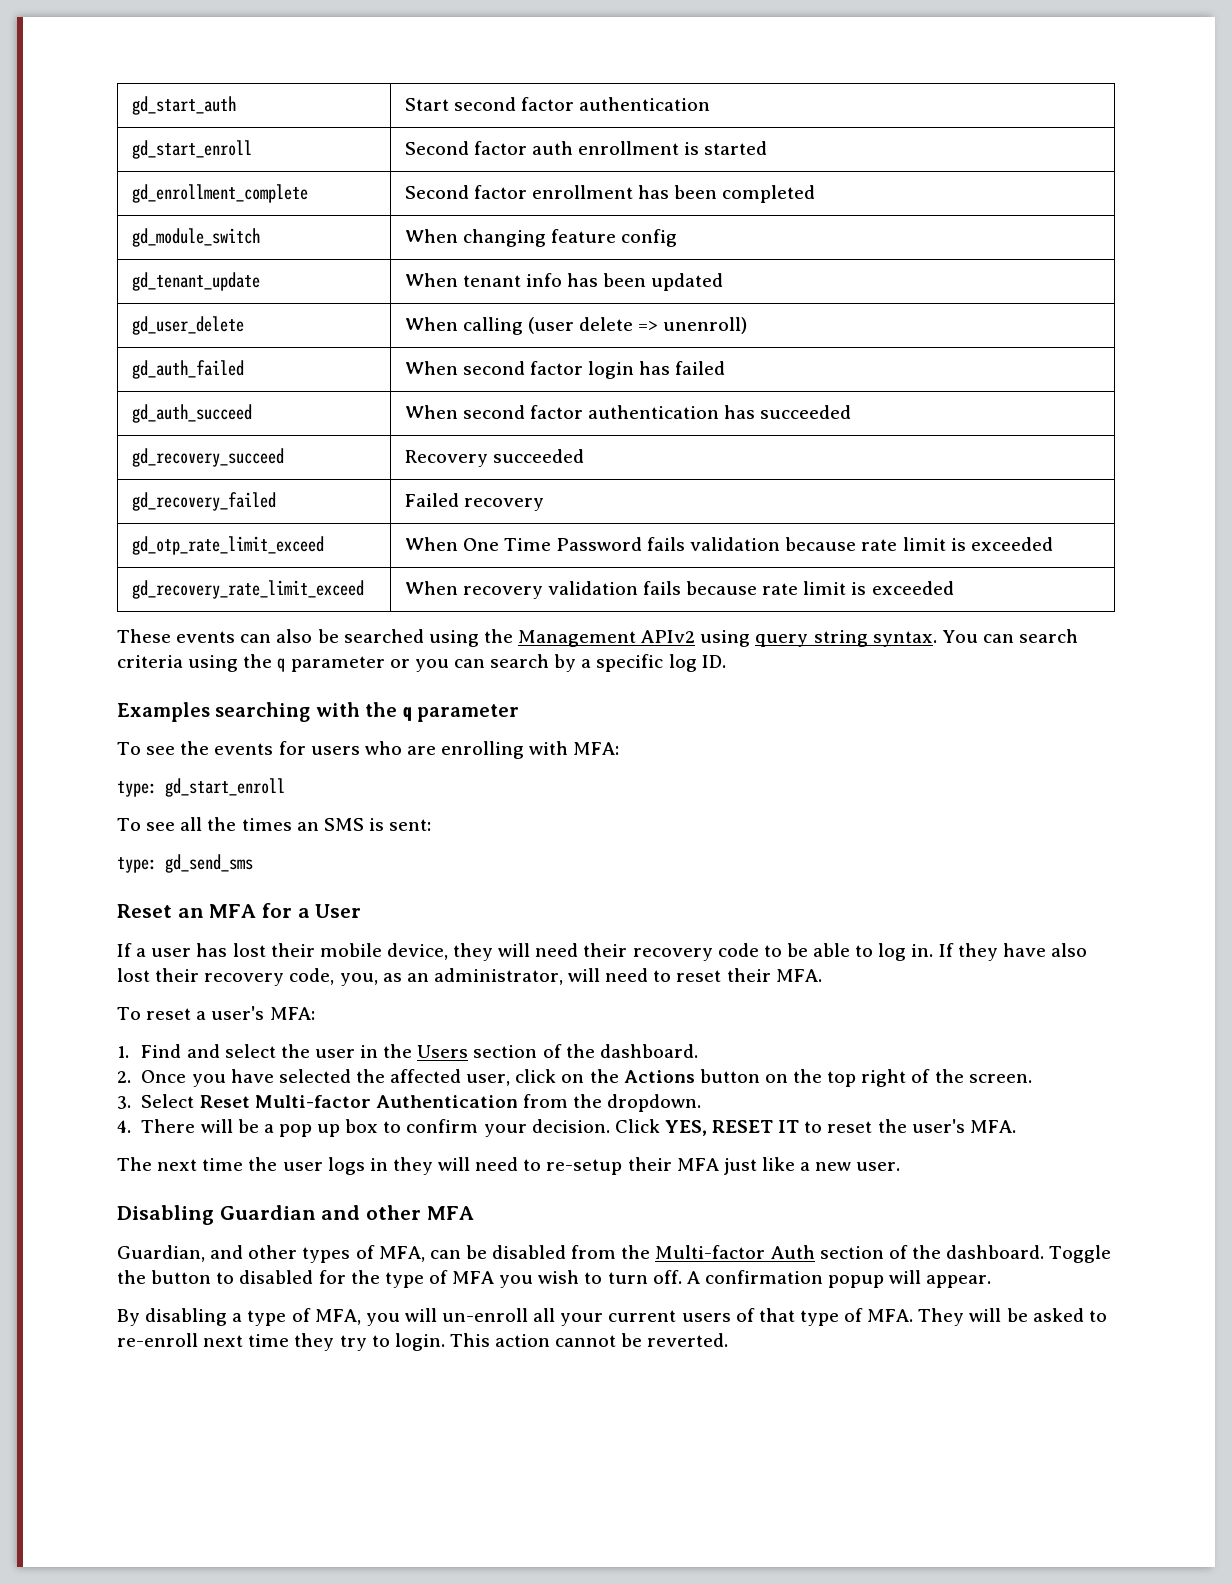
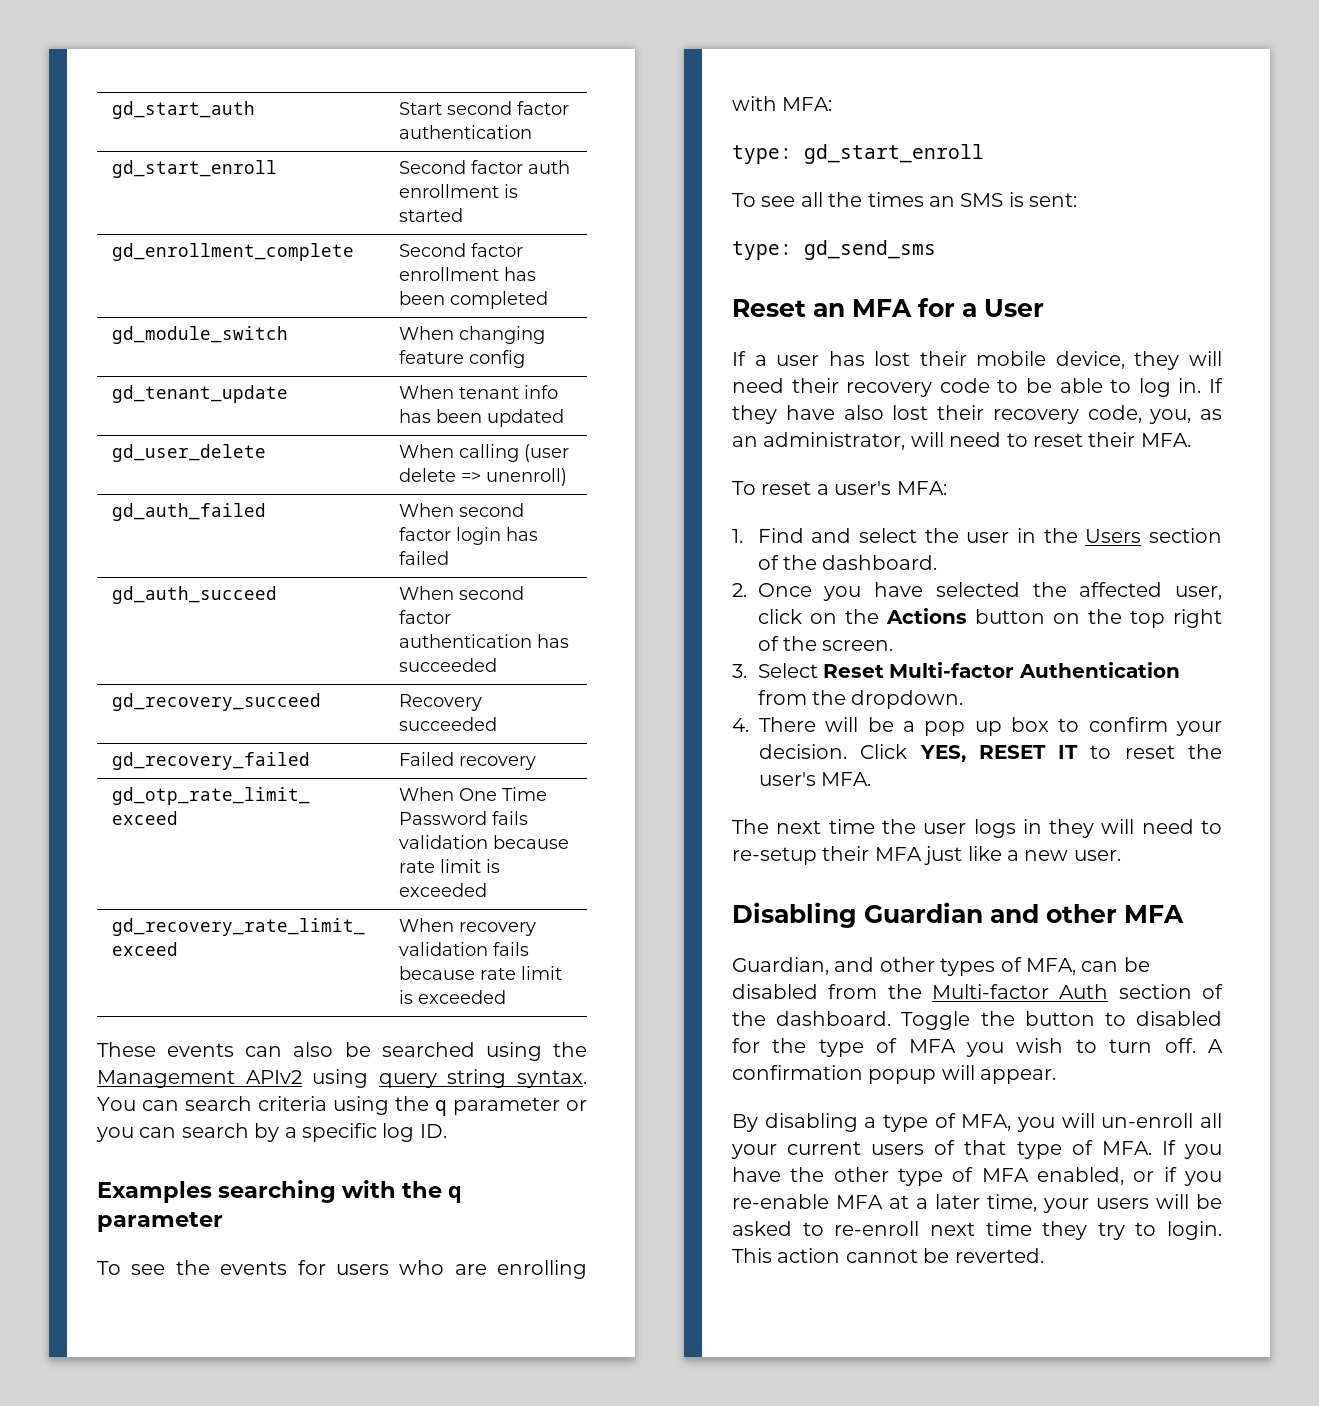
[918,1308,965,1326] They -> [1161,1140,1222,1159] [732,1167,1222,1186] [732,1194,1149,1213] If you have the other type of MFA enabled, or if you re-enable MFA at a later time, your users

